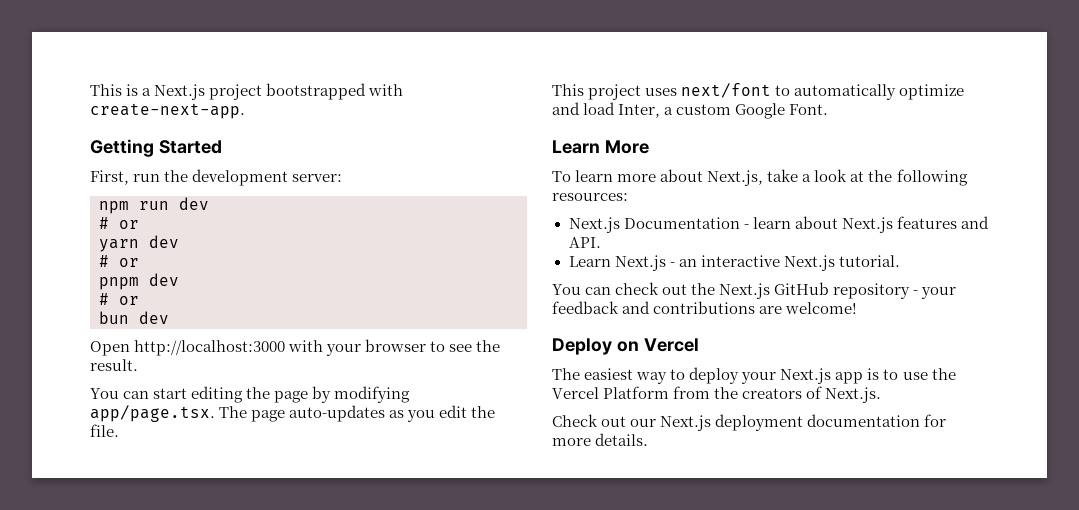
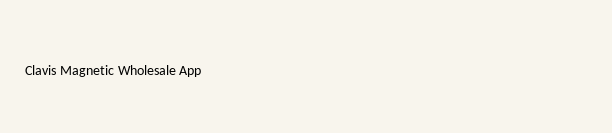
[90,83,404,100] [90,103,245,119] [90,139,222,157] [90,169,343,186] [99,197,209,214] [99,217,139,229] [99,235,179,252] [99,255,139,267] [99,273,179,290] [99,293,139,305] [99,311,169,324] [90,339,501,356] [90,359,138,371] [90,386,411,403] [90,405,496,422] [90,424,119,437] [552,83,965,100] [552,102,829,119] [552,140,649,154] [552,169,968,186] [552,193,628,201] [568,216,989,233] [568,237,601,248] [568,255,900,271] [552,282,957,299] [552,301,858,314] [552,338,699,355] [552,367,956,384] [552,386,882,403] [552,414,947,431] [552,433,649,446] This is a Next.js project bootstrapped with create-next-app. // Getting Started // First, run the development server: // npm run dev // # or // yarn dev // # or // pnpm dev // # or // bun dev // Open http://localhost:3000 with your browser to see the result. // You can start editing the page by modifying app/page.tsx. The page auto-updates as you edit the file. // This project uses next/font to automatically optimize and load Inter, a custom Google Font. // Learn More // To learn more about Next.js, take a look at the following resources: // Next.js Documentation - learn about Next.js features and API. // Learn Next.js - an interactive Next.js tutorial. // You can check out the Next.js GitHub repository - your feedback and contributions are welcome! // Deploy on Vercel // The easiest way to deploy your Next.js app is to use the Vercel Platform from the creators of Next.js. // Check out our Next.js deployment documentation for more details. -> [25,65,202,77] Clavis Magnetic Wholesale App

